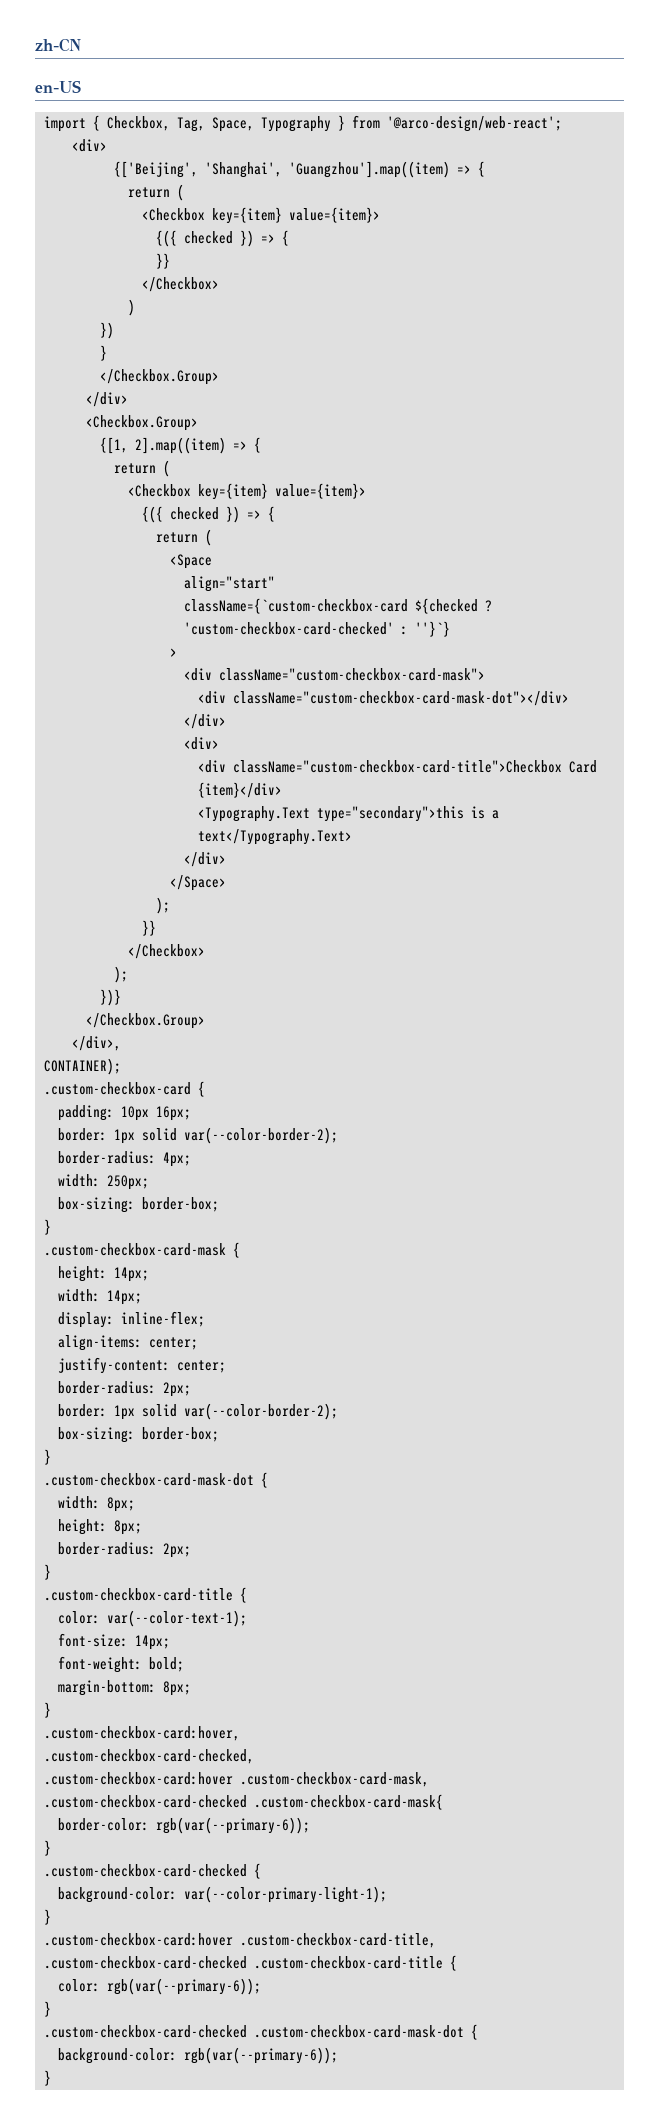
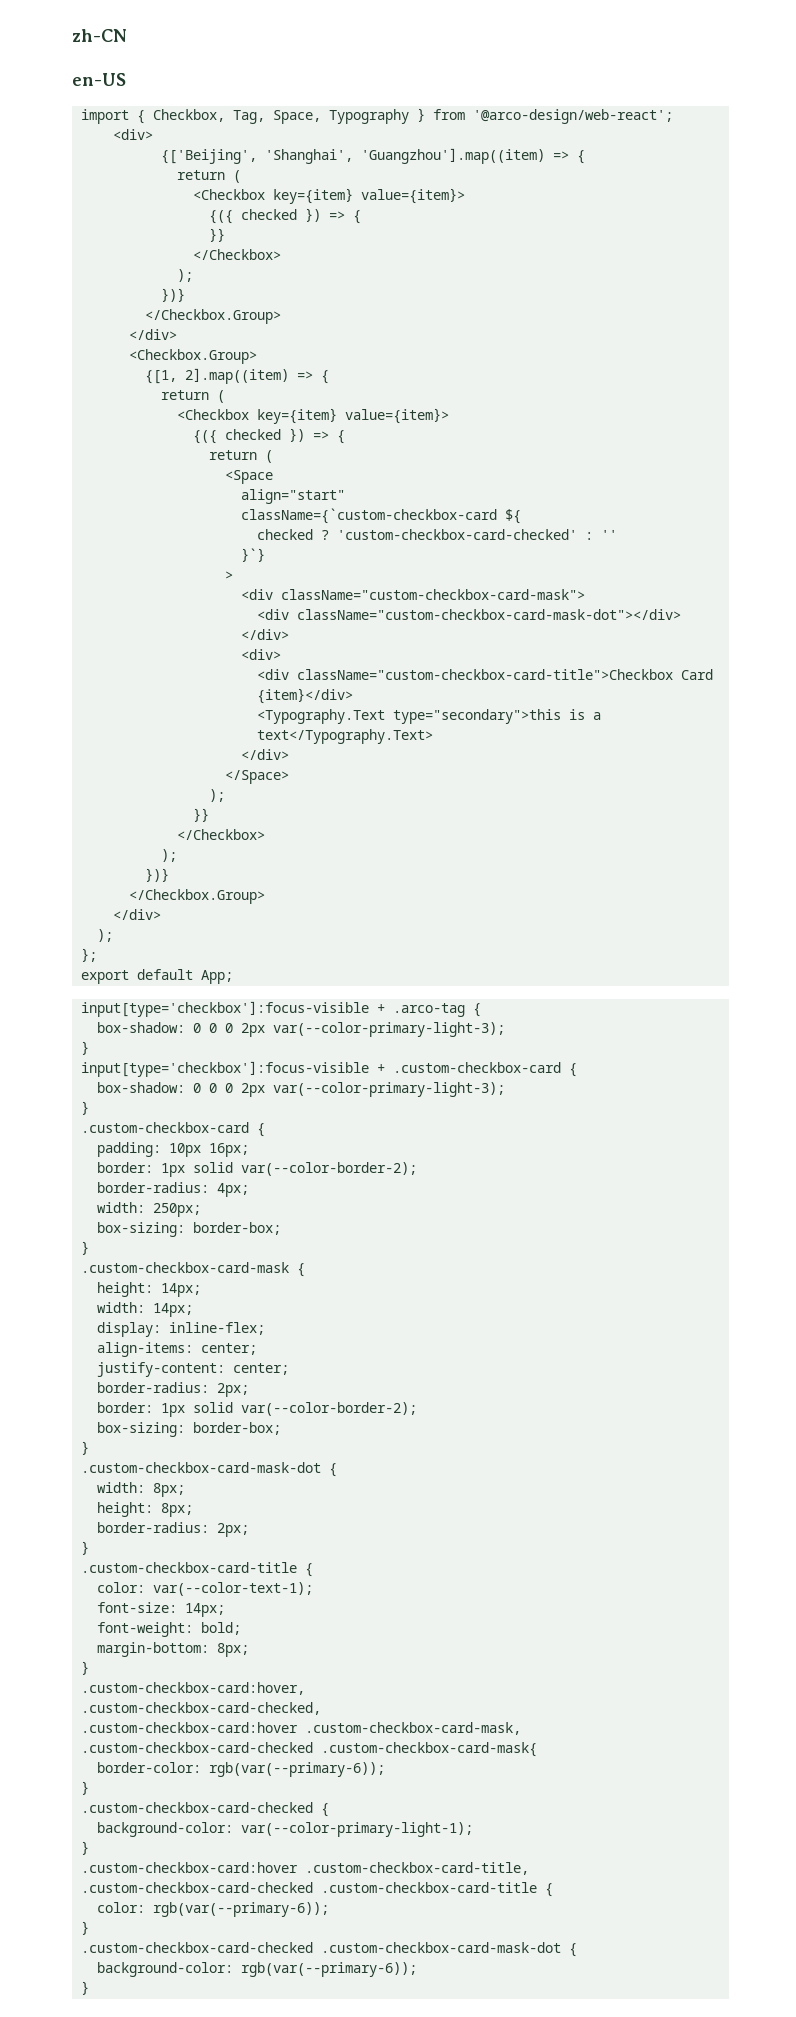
[128,299,135,316] [100,322,114,339] [100,345,107,361] ) // }) // } -> [176,269,193,282] [160,288,185,302] ); // })}
[415,598,478,614] ${checked -> [504,509,521,524] [256,529,313,540] ${ // checked
[415,621,450,637] ''}`} -> [600,530,617,540] [240,548,265,562] '' // }`}
[72,1036,121,1051] [44,1058,121,1075] </div>, // CONTAINER); -> [112,909,161,920] [96,929,113,942] [80,948,97,962] [80,969,233,984] [80,1001,481,1017] [96,1022,505,1037] [80,1041,89,1055] [80,1061,577,1077] [96,1082,505,1097] [80,1101,89,1115] </div> // ); // }; // export default App; // input[type='checkbox']:focus-visible + .arco-tag { // box-shadow: 0 0 0 2px var(--color-primary-light-3); // } // input[type='checkbox']:focus-visible + .custom-checkbox-card { // box-shadow: 0 0 0 2px var(--color-primary-light-3); // }

